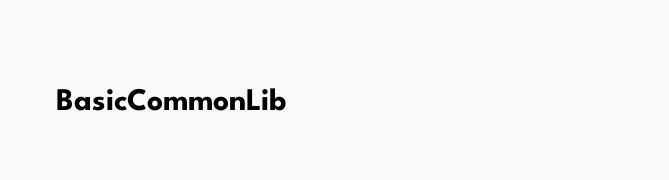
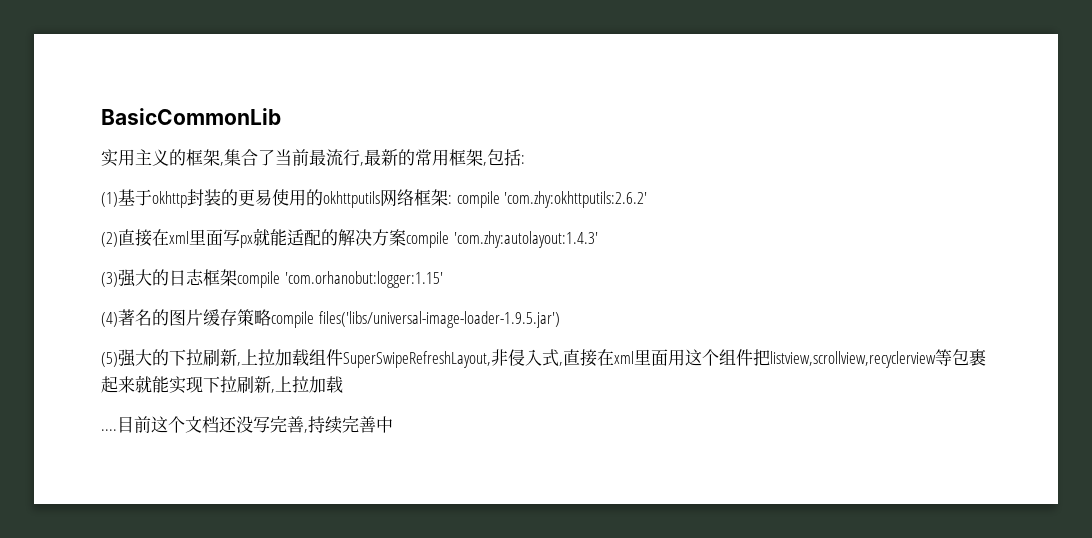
(287, 99) none -> [101,149,525,167] [101,189,648,208] [101,228,598,248] [101,269,443,288] [101,309,560,328] [101,349,987,368] [101,375,343,394] [101,416,393,434] // 实用主义的框架,集合了当前最流行,最新的常用框架,包括: // (1)基于okhttp封装的更易使用的okhttputils网络框架: compile 'com.zhy:okhttputils:2.6.2' // (2)直接在xml里面写px就能适配的解决方案compile 'com.zhy:autolayout:1.4.3' // (3)强大的日志框架compile 'com.orhanobut:logger:1.15' // (4)著名的图片缓存策略compile files('libs/universal-image-loader-1.9.5.jar') // (5)强大的下拉刷新,上拉加载组件SuperSwipeRefreshLayout,非侵入式,直接在xml里面用这个组件把listview,scrollview,recyclerview等包裹起来就能实现下拉刷新,上拉加载 // ....目前这个文档还没写完善,持续完善中

